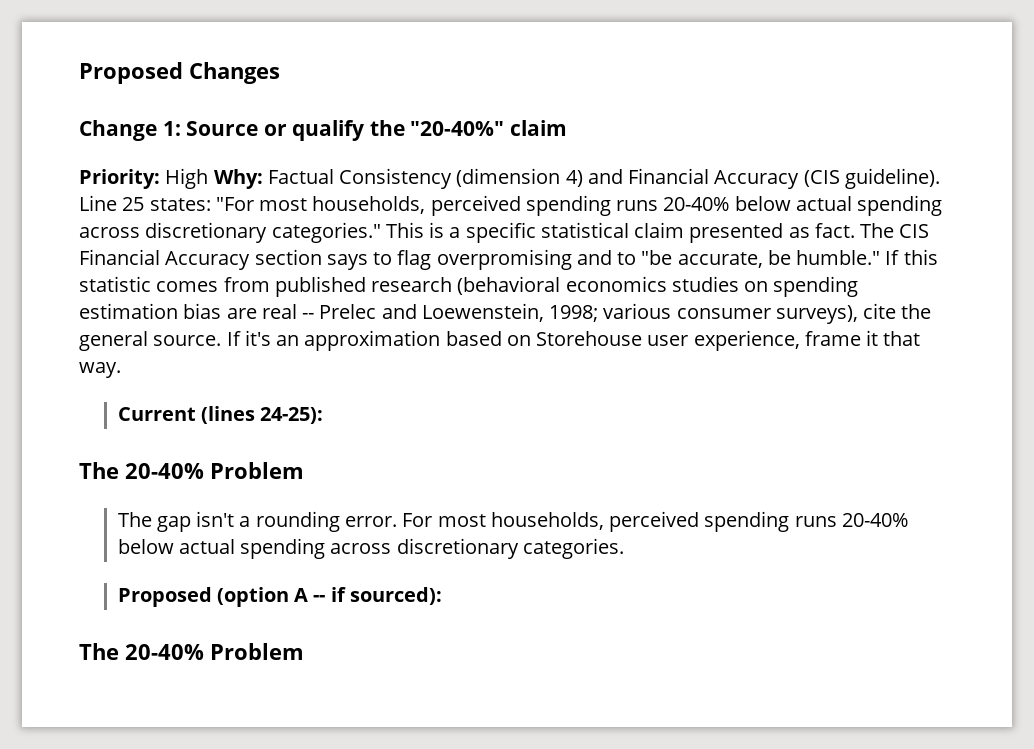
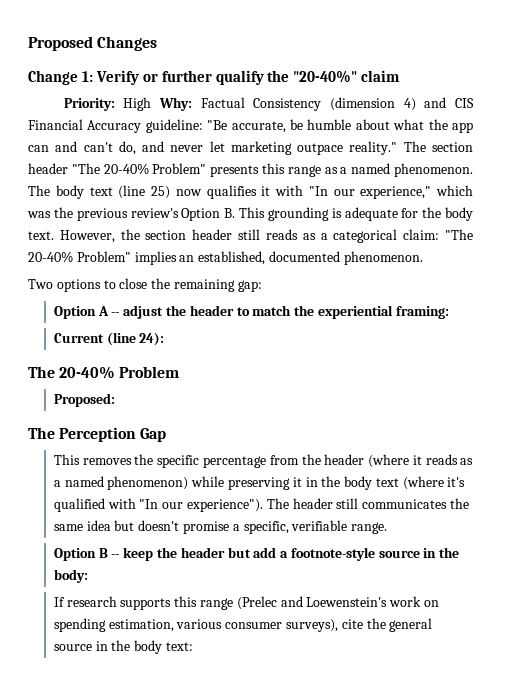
[186,121,287,136] Source or -> [95,70,212,85] Verify or further
[628,168,940,189] [79,195,943,216] [79,222,930,243] [79,249,938,270] [79,276,859,297] [79,303,599,322] Financial Accuracy (CIS guideline). Line 25 states: "For most households, perceived spending runs 20-40% below actual spending across discretionary categories." This is a specific statistical claim presented as fact. The CIS Financial Accuracy section says to flag overpromising and to "be accurate, be humble." If this statistic comes from published research (behavioral economics studies on spending estimation bias are real -- Prelec and Loewenstein, 1998; -> [454,98,474,108] [28,119,473,133] [28,141,473,155] [28,163,474,177] [28,185,473,199] [27,207,473,221] [28,229,473,243] [28,251,423,265] [28,278,262,292] [53,305,449,319] [53,332,165,346] [28,366,180,379] [53,393,115,407] [28,427,167,442] [53,454,474,468] [53,476,466,490] [53,498,469,512] [53,520,388,534] [53,547,460,561] [53,569,88,583] [53,596,439,610] [53,618,174,632] CIS Financial Accuracy guideline: "Be accurate, be humble about what the app can and can't do, and never let marketing outpace reality." The section header "The 20-40% Problem" presents this range as a named phenomenon. The body text (line 25) now qualifies it with "In our experience," which was the previous review's Option B. This grounding is adequate for the body text. However, the section header still reads as a categorical claim: "The 20-40% Problem" implies an established, documented phenomenon. // Two options to close the remaining gap: // Option A -- adjust the header to match the experiential framing: // Current (line 24): // The 20-40% Problem // Proposed: // The Perception Gap // This removes the specific percentage from the header (where it reads as a named phenomenon) while preserving it in the body text (where it's qualified with "In our experience"). The header still communicates the same idea but doesn't promise a specific, verifiable range. // Option B -- keep the header but add a footnote-style source in the body: // If research supports this range (Prelec and Loewenstein's work on spending estimation,
[153,330,921,351] [79,362,121,378] [117,406,324,424] [79,462,304,479] [117,511,908,532] [117,538,624,559] [117,587,442,607] [79,643,304,660] source. If it's an approximation based on Storehouse user experience, frame it that way. // Current (lines 24-25): // The 20-40% Problem // The gap isn't a rounding error. For most households, perceived spending runs 20-40% below actual spending across discretionary categories. // Proposed (option A -- if sourced): // The 20-40% Problem -> [53,640,194,654] source in the body text:

